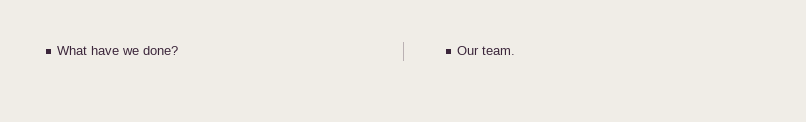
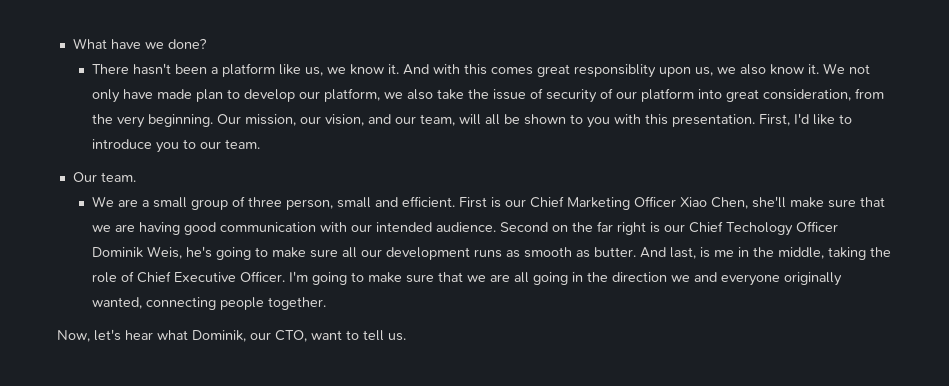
[457,46,516,55] Our team. -> [92,63,871,78] [92,88,885,103] [92,113,853,128] [92,139,261,153] [72,172,136,182] [92,196,886,210] [92,221,839,236] [92,246,892,260] [92,271,843,286] [92,297,327,310] [57,329,406,342] There hasn't been a platform like us, we know it. And with this comes great responsiblity upon us, we also know it. We not only have made plan to develop our platform, we also take the issue of security of our platform into great consideration, from the very beginning. Our mission, our vision, and our team, will all be shown to you with this presentation. First, I'd like to introduce you to our team. // Our team. // We are a small group of three person, small and efficient. First is our Chief Marketing Officer Xiao Chen, she'll make sure that we are having good communication with our intended audience. Second on the far right is our Chief Techology Officer Dominik Weis, he's going to make sure all our development runs as smooth as butter. And last, is me in the middle, taking the role of Chief Executive Officer. I'm going to make sure that we are all going in the direction we and everyone originally wanted, connecting people together. // Now, let's hear what Dominik, our CTO, want to tell us.

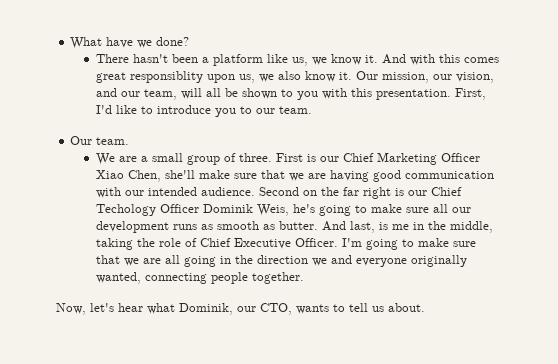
[823,63,871,74] [92,88,885,103] [92,114,214,128] We not only have made plan to develop our platform, we also take the issue of security of our platform into great consideration, from the very beginning. -> (352, 76) none
[248,196,456,210] three person, small and efficient. -> [238,153,272,162] three.
[311,330,342,340] want -> [296,304,329,314] wants
[388,333,406,341] us. -> [372,303,425,312] us about.

